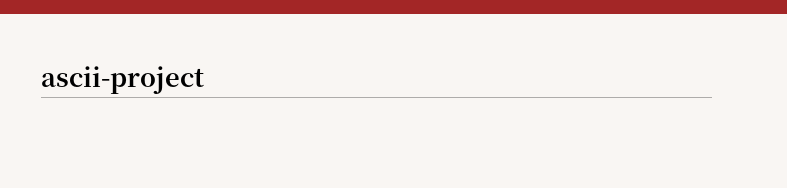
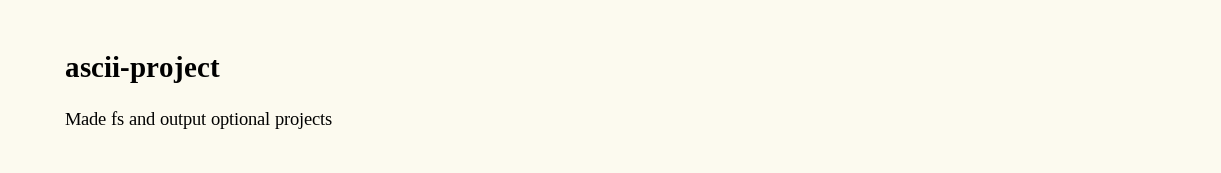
(204, 80) none -> [65,111,332,129] // Made fs and output optional projects

